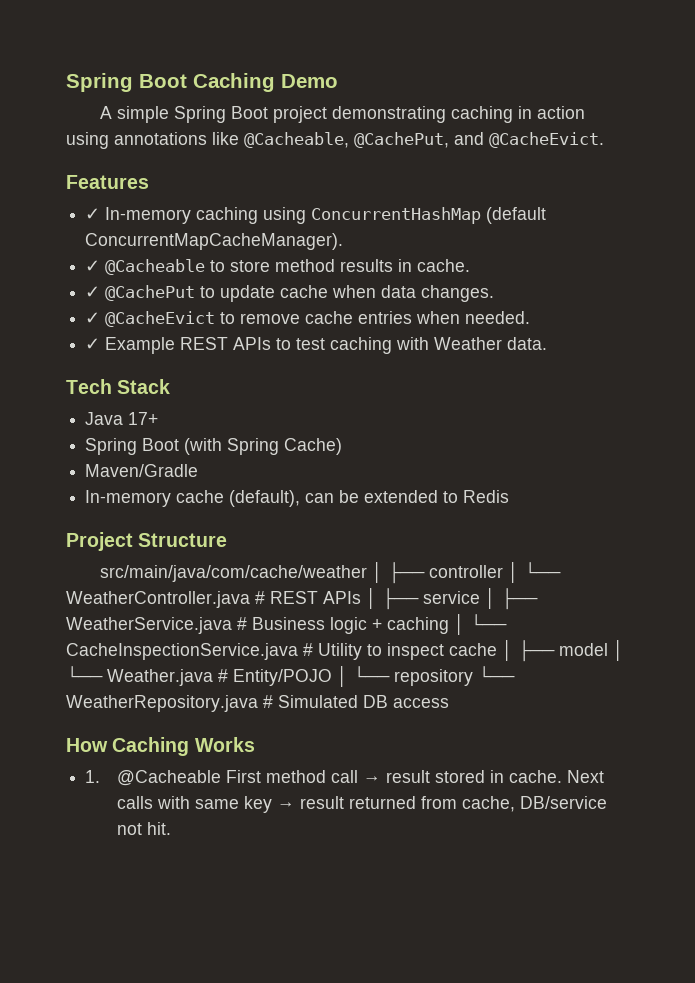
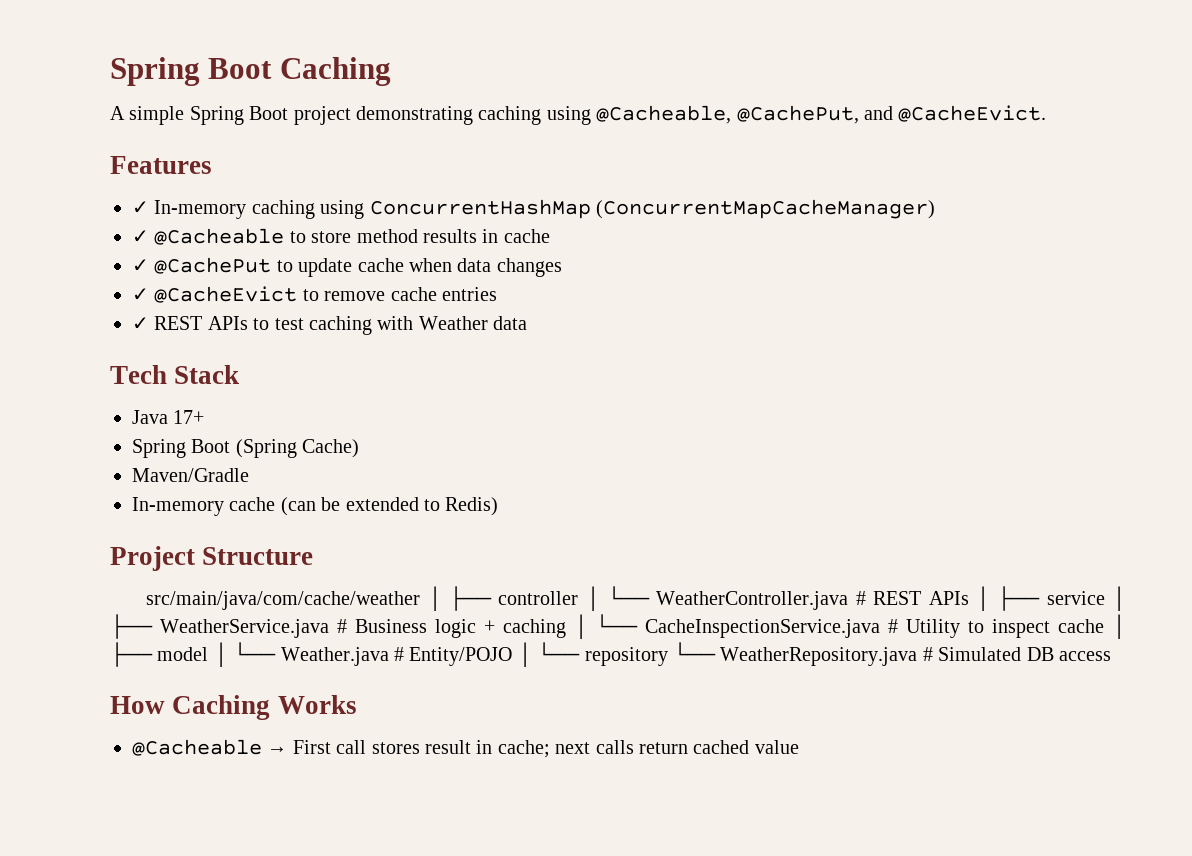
[281,74,338,88] Demo -> (391, 71) none
[517,106,585,119] [66,132,239,149] in action using annotations like -> [546,106,591,125] using
[486,207,547,224] [85,233,344,250] (default ConcurrentMapCacheManager). -> [596,199,935,219] (ConcurrentMapCacheManager)
[417,259,471,272] cache. -> [503,229,550,243] cache
[421,285,495,302] changes. -> [496,258,562,277] changes
[416,311,531,324] [85,337,176,354] when needed. // ✓ Example -> [132,317,149,330] // ✓
[507,337,548,350] data. -> [493,316,528,330] data
[184,438,280,455] (with Spring -> [235,439,297,458] (Spring
[229,490,335,507] (default), can -> [280,497,316,516] (can
[463,490,510,503] Redis -> [445,497,499,516] Redis)
[85,770,604,786] [116,796,607,813] [116,822,171,835] 1. @Cacheable First method call → result stored in cache. Next calls with same key → result returned from cache, DB/service not hit. -> [132,739,799,758] @Cacheable → First call stores result in cache; next calls return cached value

